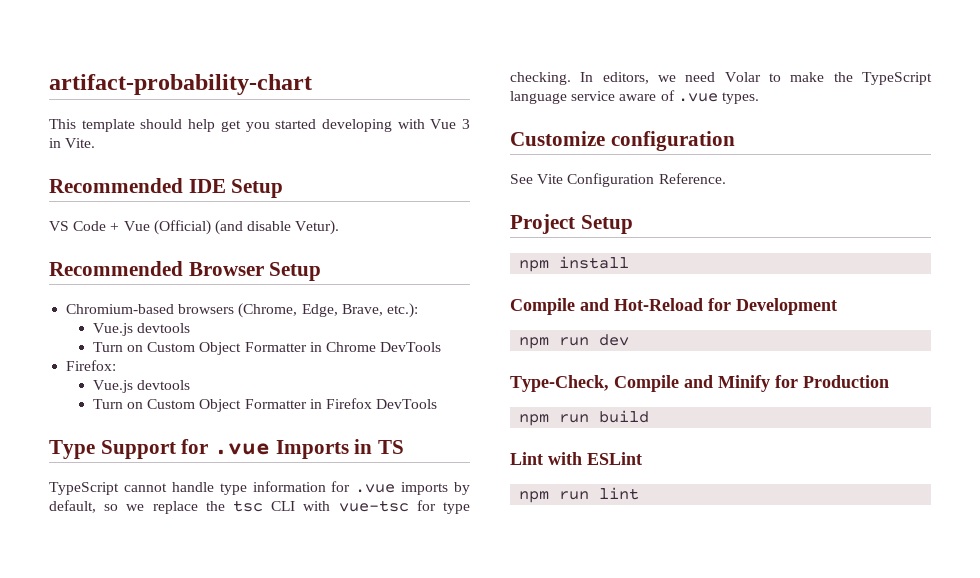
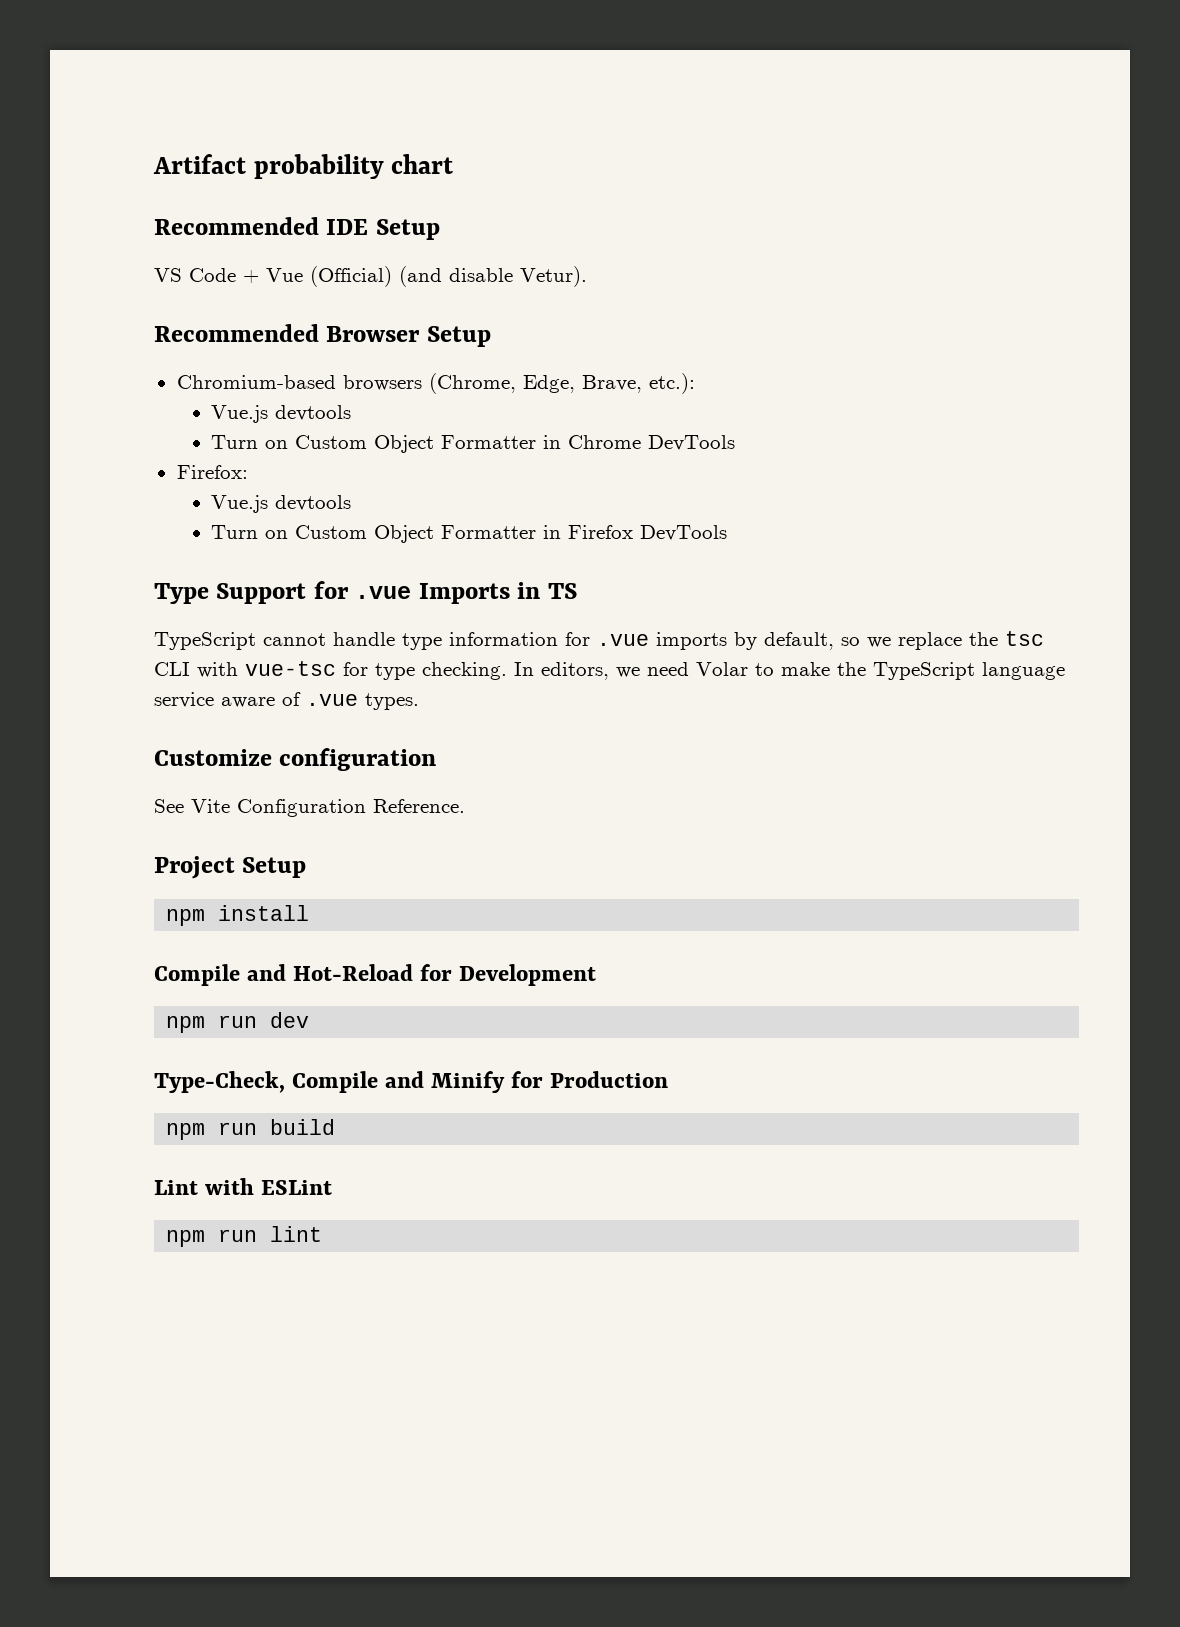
[49,74,312,95] [49,119,470,132] [49,138,96,148] artifact-probability-chart // This template should help get you started developing with Vue 3 in Vite. -> [153,154,454,179] Artifact probability chart

